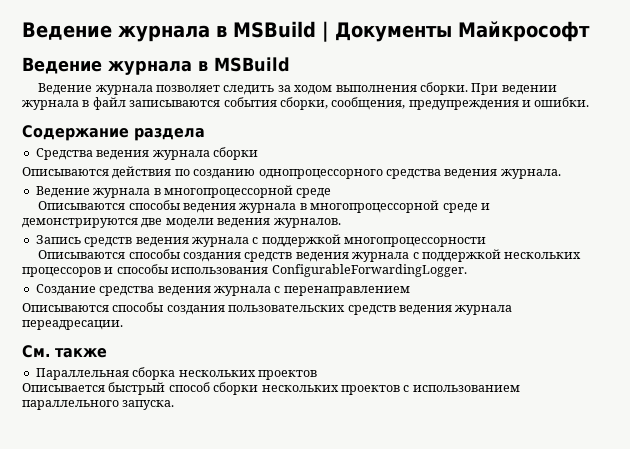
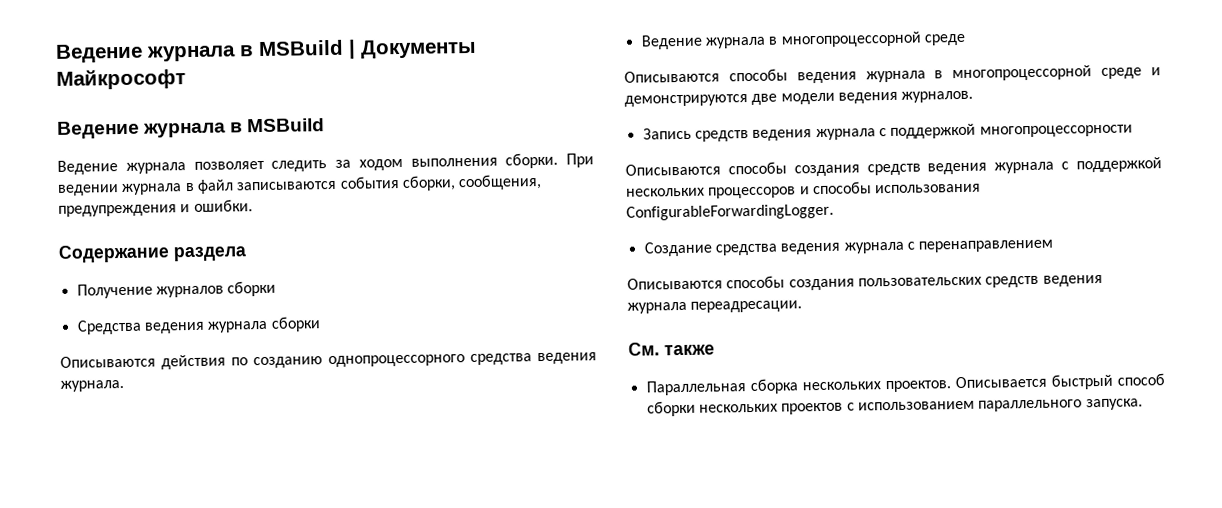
(205, 134) none -> [76,280,277,299] // Получение журналов сборки
[257,370,317,380] проектов // -> [884,380,951,393] проектов.

